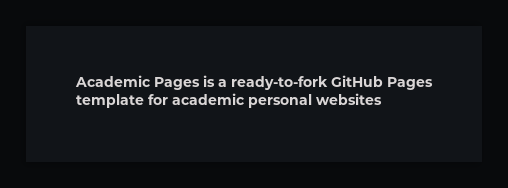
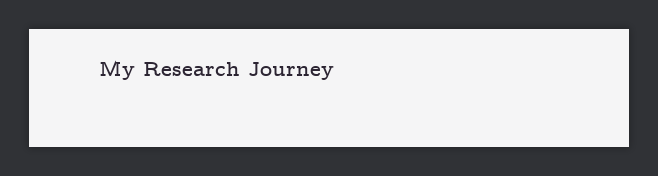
[75,75,433,90] [76,93,382,108] Academic Pages is a ready-to-fork GitHub Pages template for academic personal websites -> [99,60,334,80] My Research Journey

